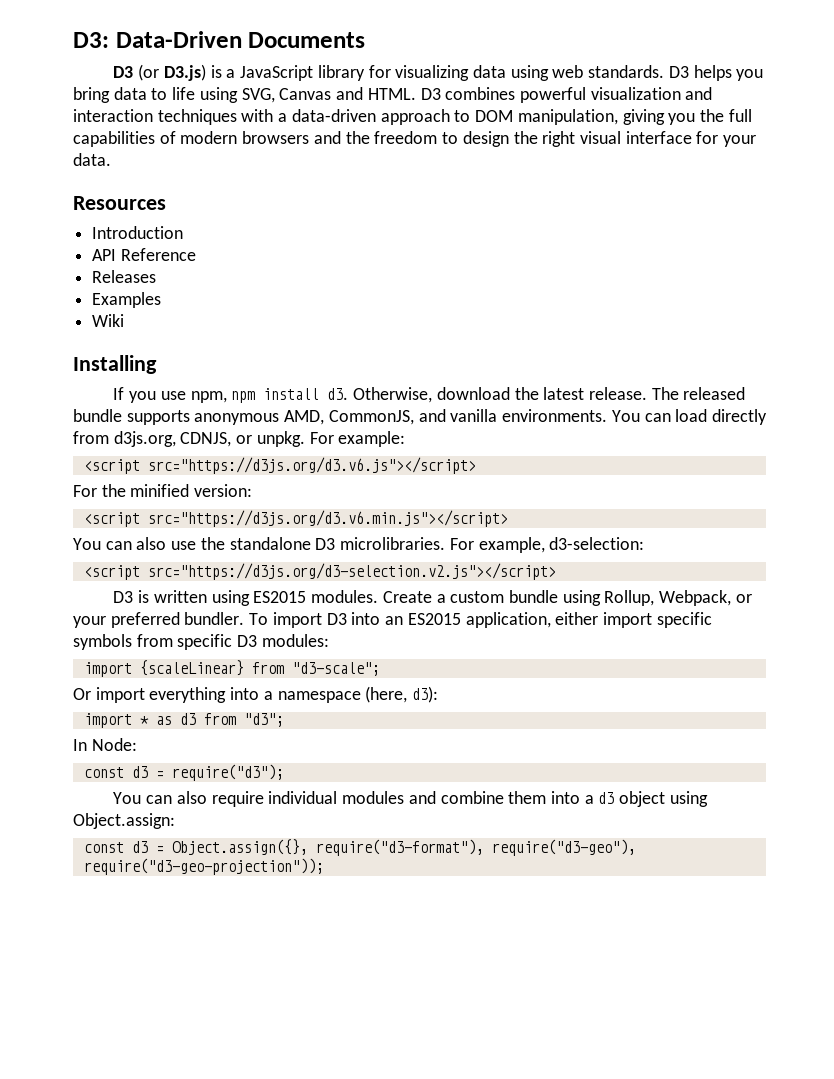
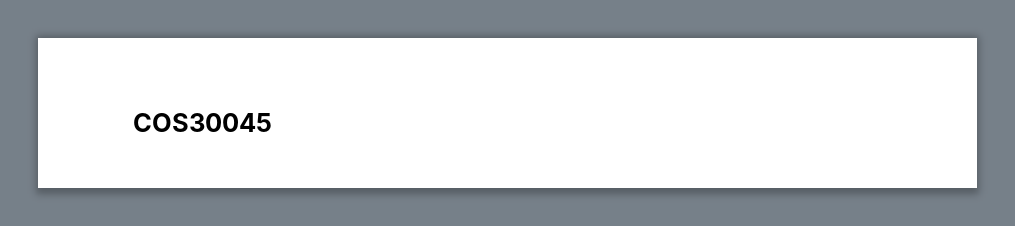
[73,31,366,48] [113,64,764,81] [73,87,713,103] [73,109,752,125] [73,131,757,147] [73,153,111,166] [73,196,166,210] [92,226,184,239] [92,248,196,261] [92,270,157,283] [92,292,162,308] [92,314,125,327] [73,355,157,374] [113,387,746,403] [73,409,767,425] [73,431,406,447] [83,457,476,474] [73,484,253,497] [83,510,508,527] [73,537,645,553] [83,563,556,580] [113,590,752,606] [73,612,712,628] [73,634,329,650] [83,660,380,677] [73,686,439,703] [83,713,284,728] [73,738,137,751] [83,764,284,781] [113,791,708,807] [73,813,175,829] [83,839,636,856] [83,858,324,875] D3: Data-Driven Documents // D3 (or D3.js) is a JavaScript library for visualizing data using web standards. D3 helps you bring data to life using SVG, Canvas and HTML. D3 combines powerful visualization and interaction techniques with a data-driven approach to DOM manipulation, giving you the full capabilities of modern browsers and the freedom to design the right visual interface for your data. // Resources // Introduction // API Reference // Releases // Examples // Wiki // Installing // If you use npm, npm install d3. Otherwise, download the latest release. The released bundle supports anonymous AMD, CommonJS, and vanilla environments. You can load directly from d3js.org, CDNJS, or unpkg. For example: // <script src="https://d3js.org/d3.v6.js"></script> // For the minified version: // <script src="https://d3js.org/d3.v6.min.js"></script> // You can also use the standalone D3 microlibraries. For example, d3-selection: // <script src="https://d3js.org/d3-selection.v2.js"></script> // D3 is written using ES2015 modules. Create a custom bundle using Rollup, Webpack, or your preferred bundler. To import D3 into an ES2015 application, either import specific symbols from specific D3 modules: // import {scaleLinear} from "d3-scale"; // Or import everything into a namespace (here, d3): // import * as d3 from "d3"; // In Node: // const d3 = require("d3"); // You can also require individual modules and combine them into a d3 object using Object.assign: // const d3 = Object.assign({}, require("d3-format"), require("d3-geo"), require("d3-geo-projection")); -> [133,113,272,132] COS30045

